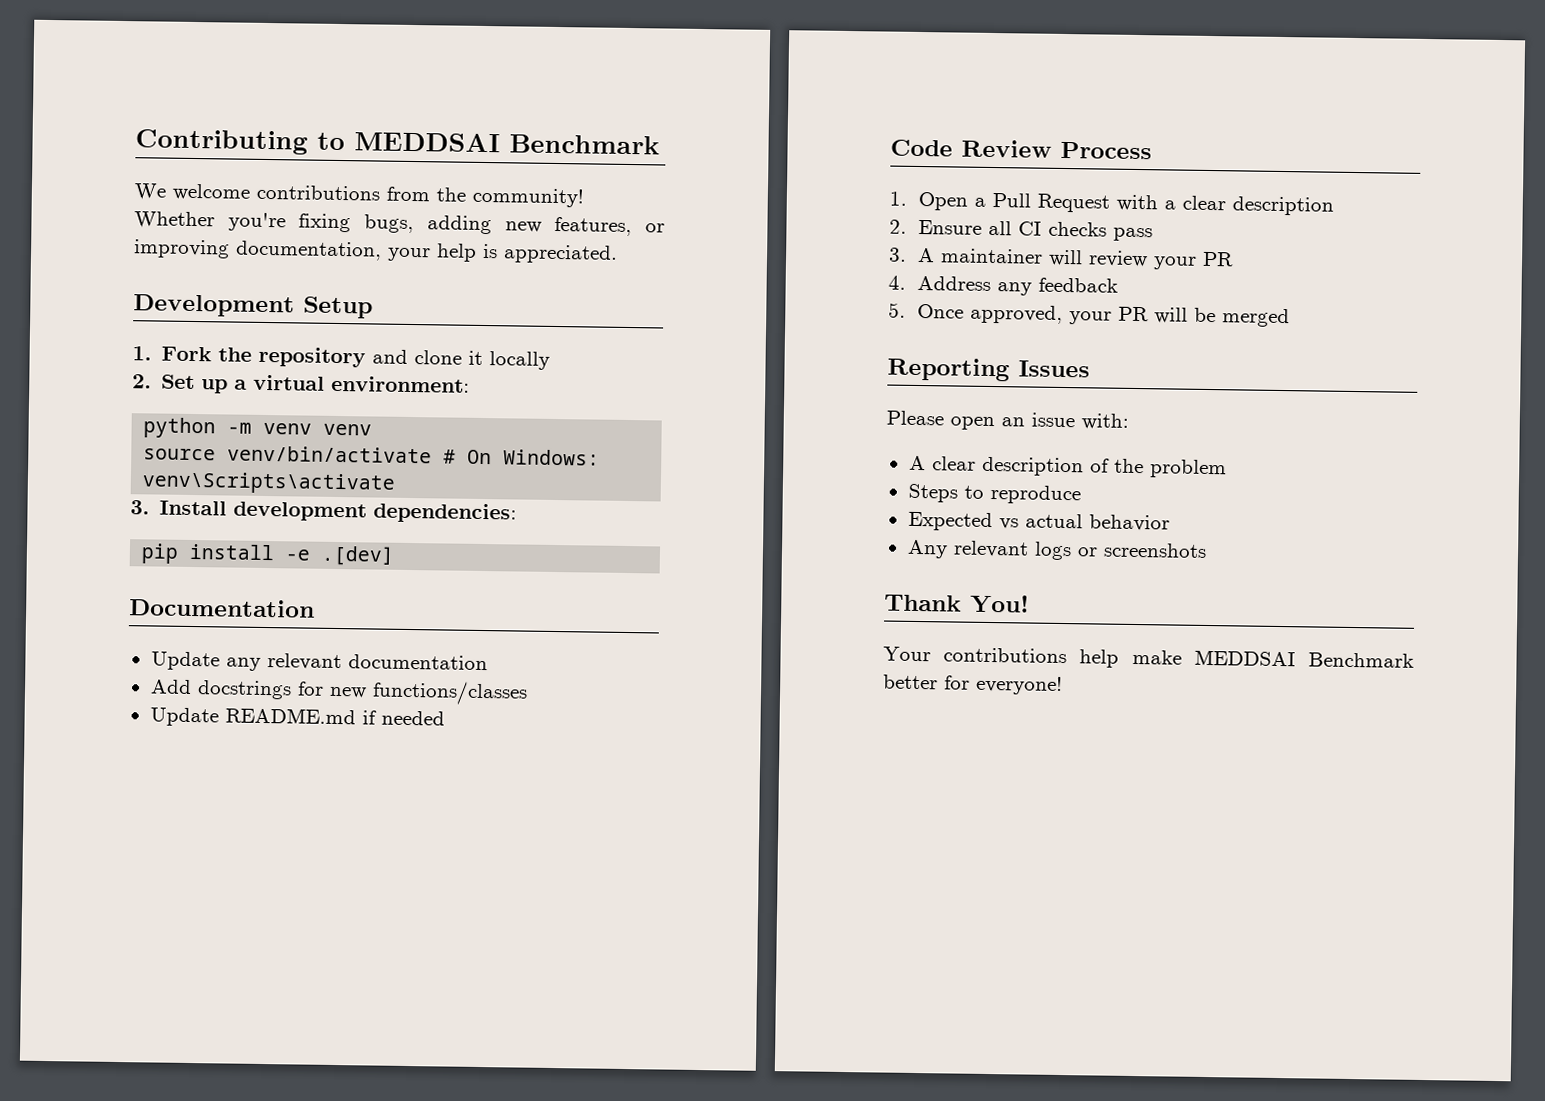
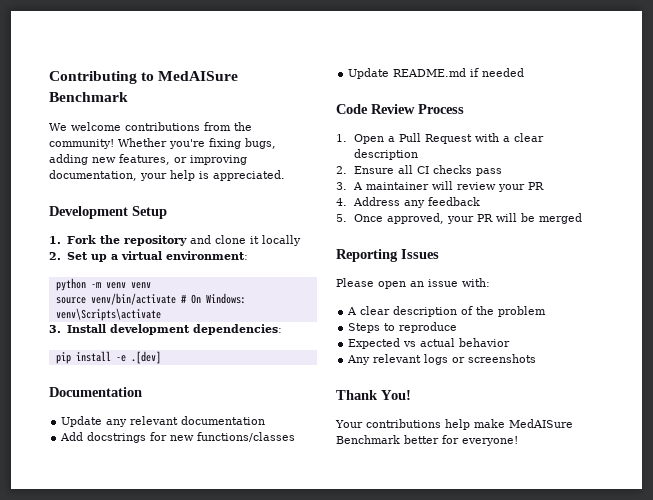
[354,132,500,153] MEDDSAI -> [158,71,239,81] MedAISure
[1193,649,1296,667] MEDDSAI -> [509,419,573,428] MedAISure

